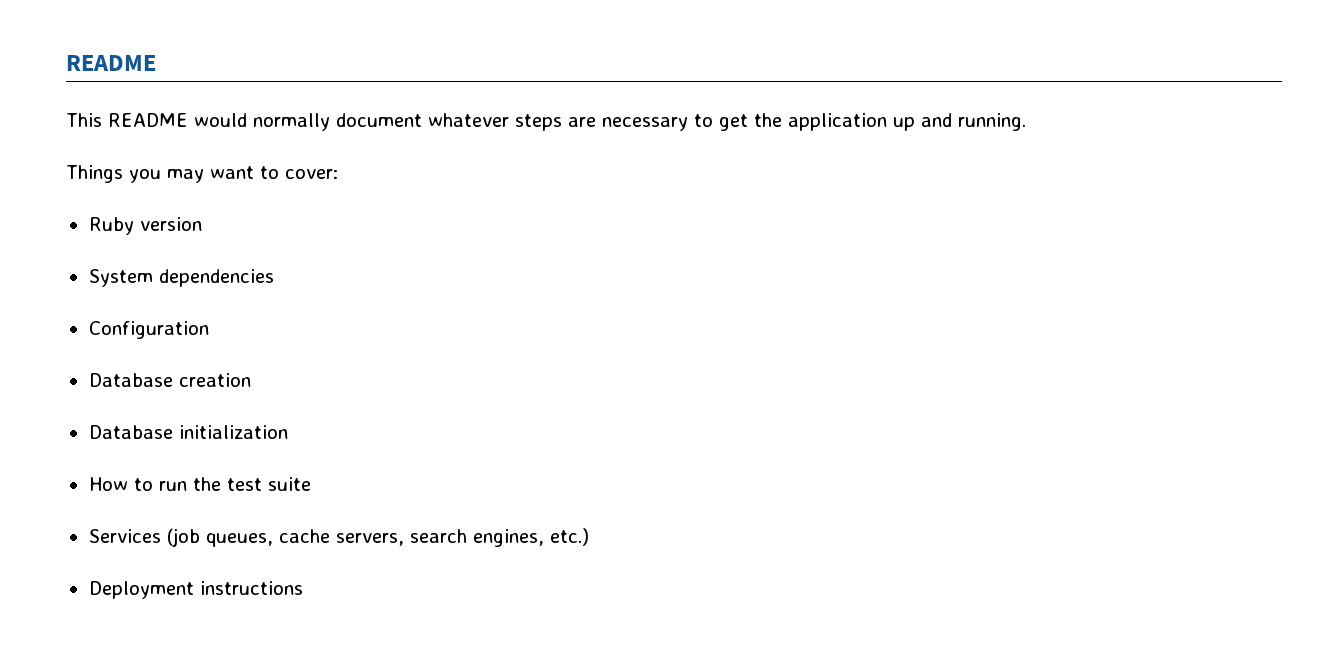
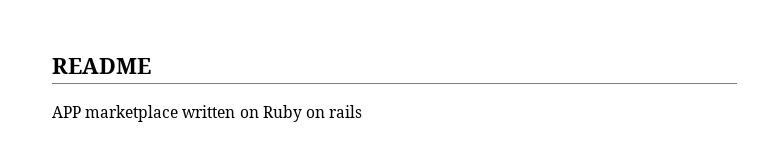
[66,113,1026,131] [66,165,338,183] [88,217,202,235] [88,269,274,287] [88,321,209,339] [88,373,251,387] [88,425,288,439] [88,477,311,491] [88,528,589,547] [88,581,303,599] This README would normally document whatever steps are necessary to get the application up and running. // Things you may want to cover: // Ruby version // System dependencies // Configuration // Database creation // Database initialization // How to run the test suite // Services (job queues, cache servers, search engines, etc.) // Deployment instructions -> [52,105,363,122] APP marketplace written on Ruby on rails

